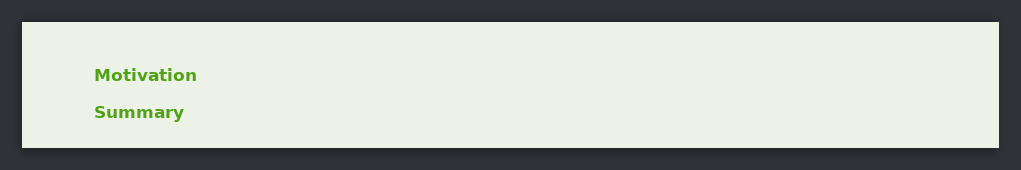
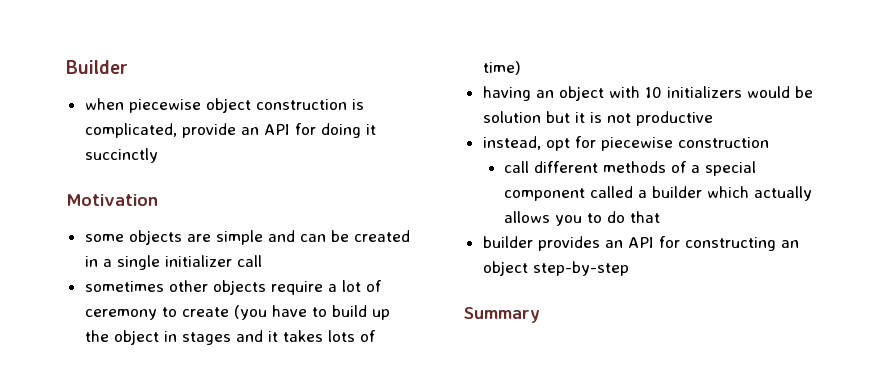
[94,68,197,81] Motivation -> [66,60,128,74] [84,98,364,113] [84,123,376,138] [84,148,158,163] [66,194,158,206] [84,230,410,245] [84,255,262,270] [84,280,382,295] [84,305,390,320] [84,330,376,345] [482,61,521,75] [482,86,813,101] [482,111,713,126] [482,136,769,151] [504,161,757,176] [504,186,813,201] [504,211,661,226] [482,236,799,251] [482,261,629,276] Builder // when piecewise object construction is complicated, provide an API for doing it succinctly // Motivation // some objects are simple and can be created in a single initializer call // sometimes other objects require a lot of ceremony to create (you have to build up the object in stages and it takes lots of time) // having an object with 10 initializers would be solution but it is not productive // instead, opt for piecewise construction // call different methods of a special component called a builder which actually allows you to do that // builder provides an API for constructing an object step-by-step

